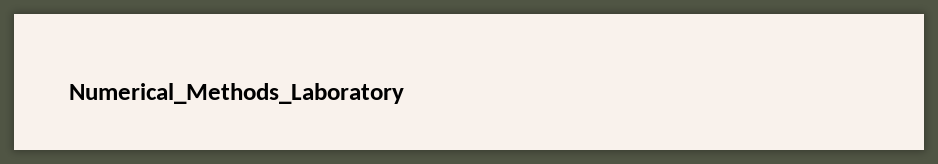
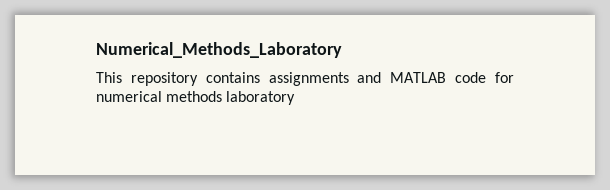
(404, 93) none -> [96,72,514,86] [96,91,296,105] // This repository contains assignments and MATLAB code for numerical methods laboratory

